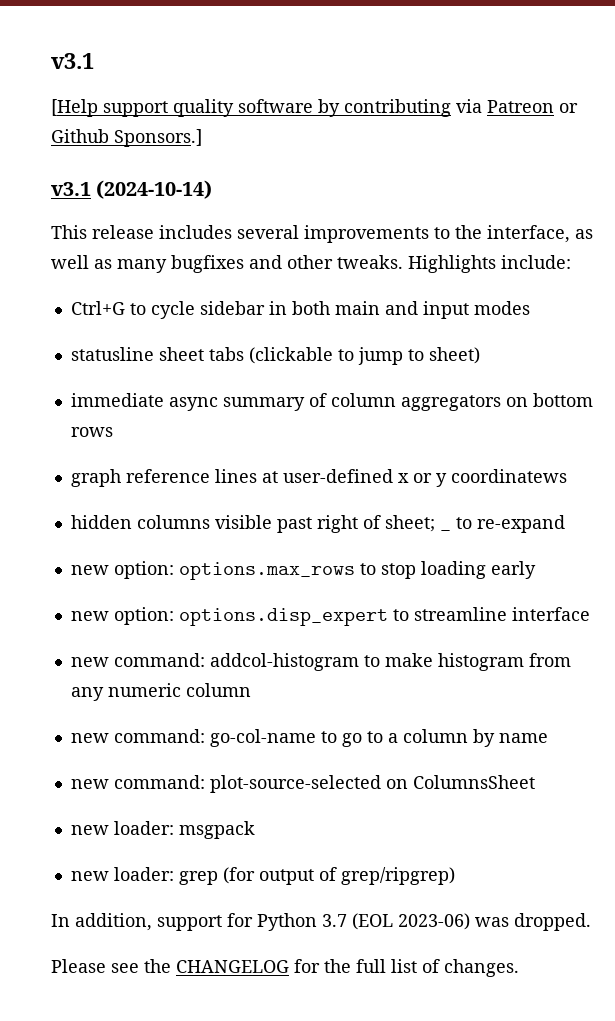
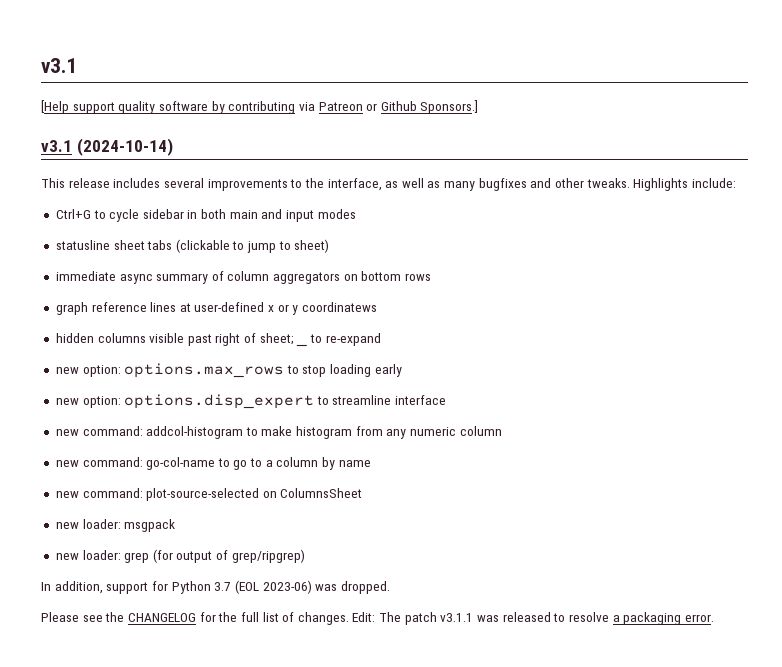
(519, 968) none -> [352,612,714,625] Edit: The patch v3.1.1 was released to resolve a packaging error.

